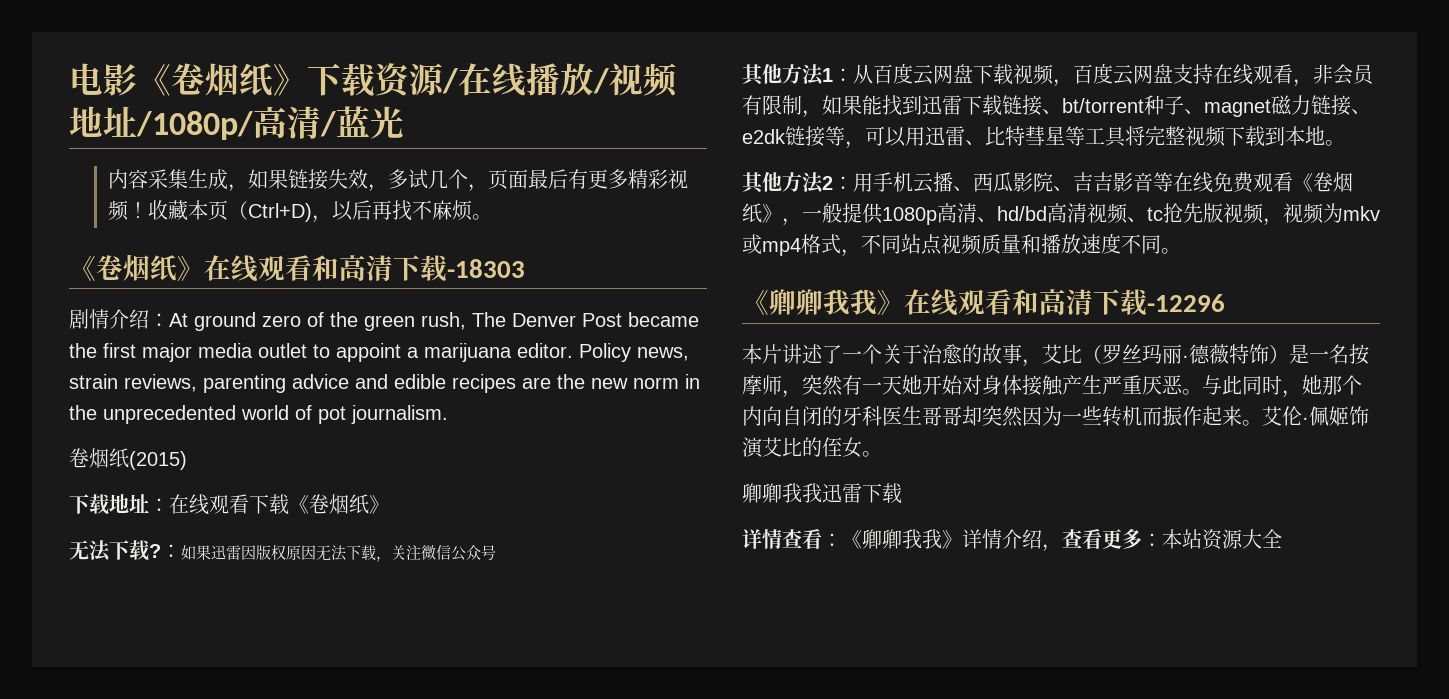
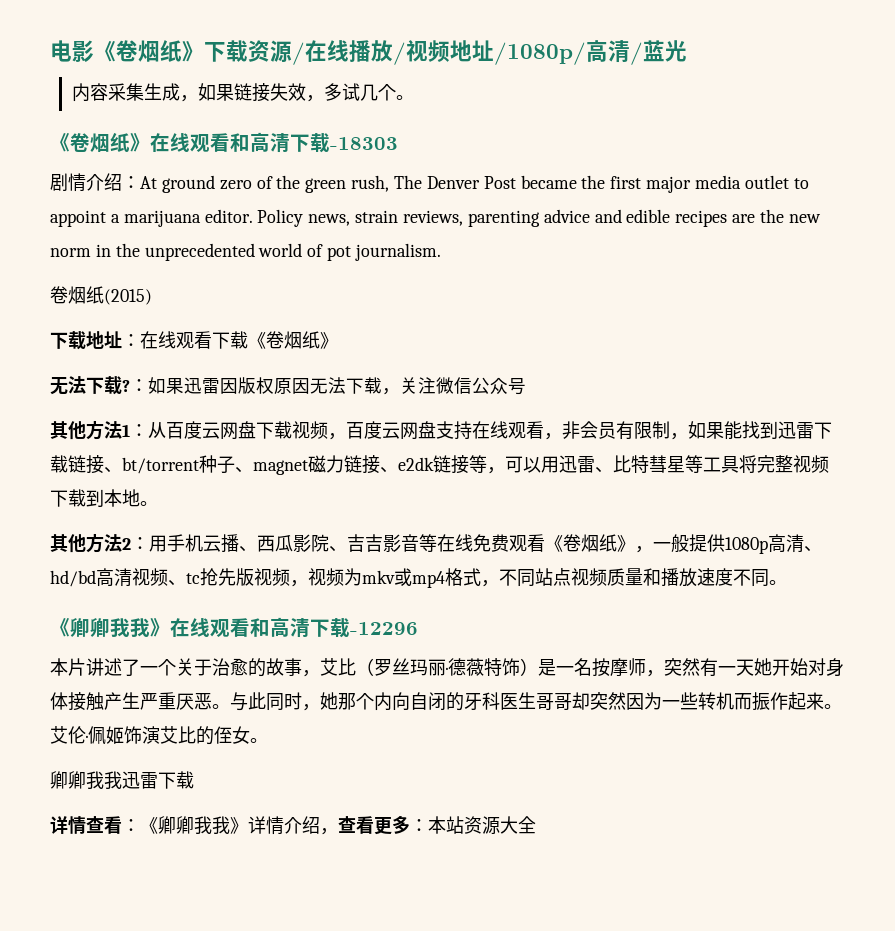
[468,169,689,192] [108,200,473,223] ，页面最后有更多精彩视频！收藏本页（Ctrl+D)，以后再找不麻烦 -> (396, 92) none

